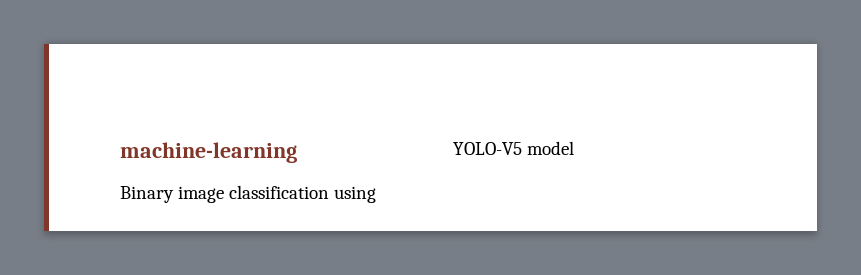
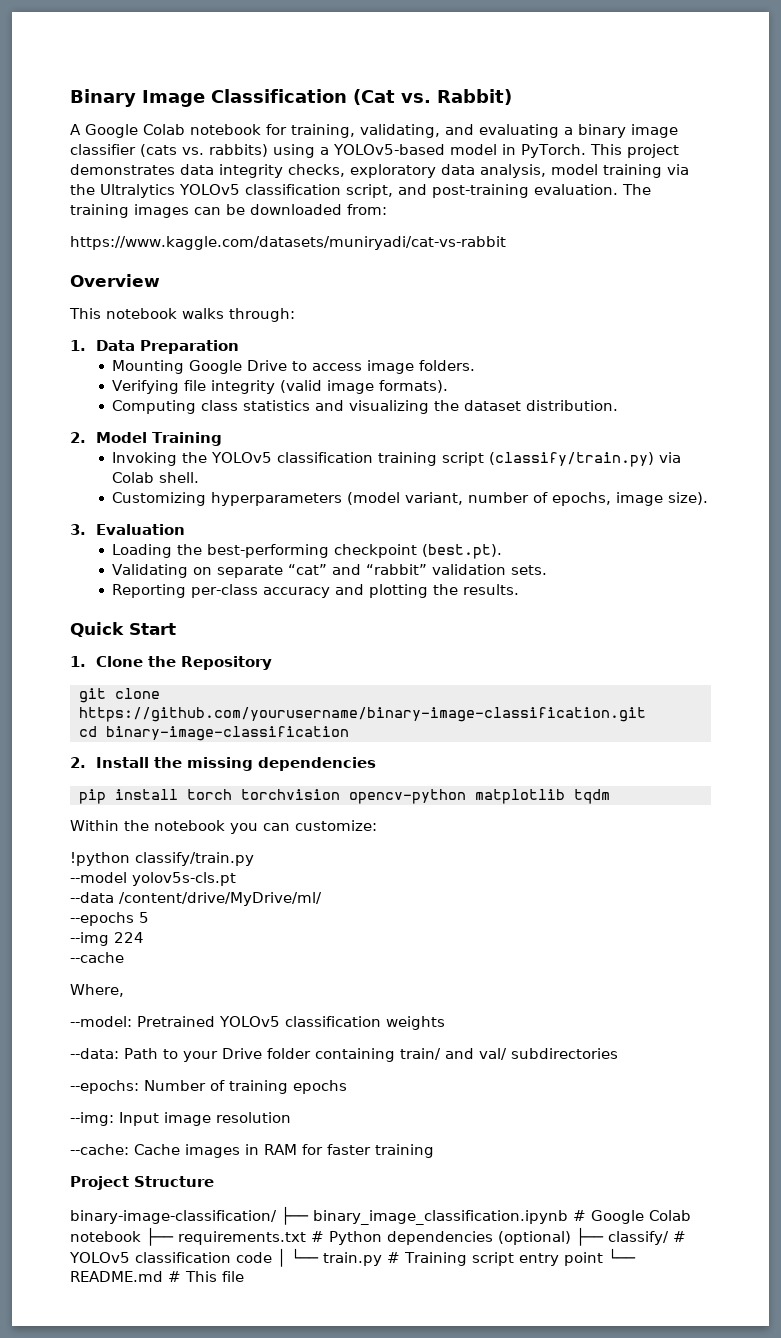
[120,142,297,163] [120,185,377,203] [453,141,575,155] machine-learning // Binary image classification using YOLO-V5 model -> [70,89,512,107] [70,124,678,138] [70,144,679,158] [70,164,689,178] [70,184,651,198] [70,204,387,218] [70,236,506,250] [70,274,160,287] [69,308,295,322] [70,340,239,354] [112,360,476,374] [112,380,449,394] [112,400,619,414] [70,432,222,446] [112,452,682,467] [112,472,200,483] [112,492,709,506] [70,524,185,535] [112,544,503,559] [112,564,548,578] [112,584,520,598] [70,622,176,637] [70,656,272,670] [79,688,160,703] [79,707,646,722] [79,726,349,741] [70,757,376,771] [79,789,610,804] [70,820,377,834] [70,852,254,866] [70,872,236,886] [70,892,322,906] [70,912,149,926] [70,932,144,946] [70,952,124,963] [70,984,124,997] [70,1016,445,1030] [70,1048,618,1062] [70,1080,347,1094] [70,1112,291,1126] [70,1144,434,1158] [70,1176,214,1190] [70,1206,691,1225] [70,1227,686,1246] [69,1248,636,1267] [70,1271,244,1282] Binary Image Classification (Cat vs. Rabbit) // A Google Colab notebook for training, validating, and evaluating a binary image classifier (cats vs. rabbits) using a YOLOv5‑based model in PyTorch. This project demonstrates data integrity checks, exploratory data analysis, model training via the Ultralytics YOLOv5 classification script, and post‑training evaluation. The training images can be downloaded from: // https://www.kaggle.com/datasets/muniryadi/cat-vs-rabbit // Overview // This notebook walks through: // 1. Data Preparation // Mounting Google Drive to access image folders. // Verifying file integrity (valid image formats). // Computing class statistics and visualizing the dataset distribution. // 2. Model Training // Invoking the YOLOv5 classification training script (classify/train.py) via Colab shell. // Customizing hyperparameters (model variant, number of epochs, image size). // 3. Evaluation // Loading the best‐performing checkpoint (best.pt). // Validating on separate “cat” and “rabbit” validation sets. // Reporting per‐class accuracy and plotting the results. // Quick Start // 1. Clone the Repository // git clone https://github.com/yourusername/binary-image-classification.git // cd binary-image-classification // 2. Install the missing dependencies // pip install torch torchvision opencv-python matplotlib tqdm // Within the notebook you can customize: // !python classify/train.py // --model yolov5s-cls.pt // --data /content/drive/MyDrive/ml/ // --epochs 5 // --img 224 // --cache // Where, // --model: Pretrained YOLOv5 classification weights // --data: Path to your Drive folder containing train/ and val/ subdirectories // --epochs: Number of training epochs // --img: Input image resolution // --cache: Cache images in RAM for faster training // Project Structure // binary-image-classification/ ├── binary_image_classification.ipynb # Google Colab notebook ├── requirements.txt # Python dependencies (optional) ├── classify/ # YOLOv5 classification code │ └── train.py # Training script entry point └── README.md # This file

